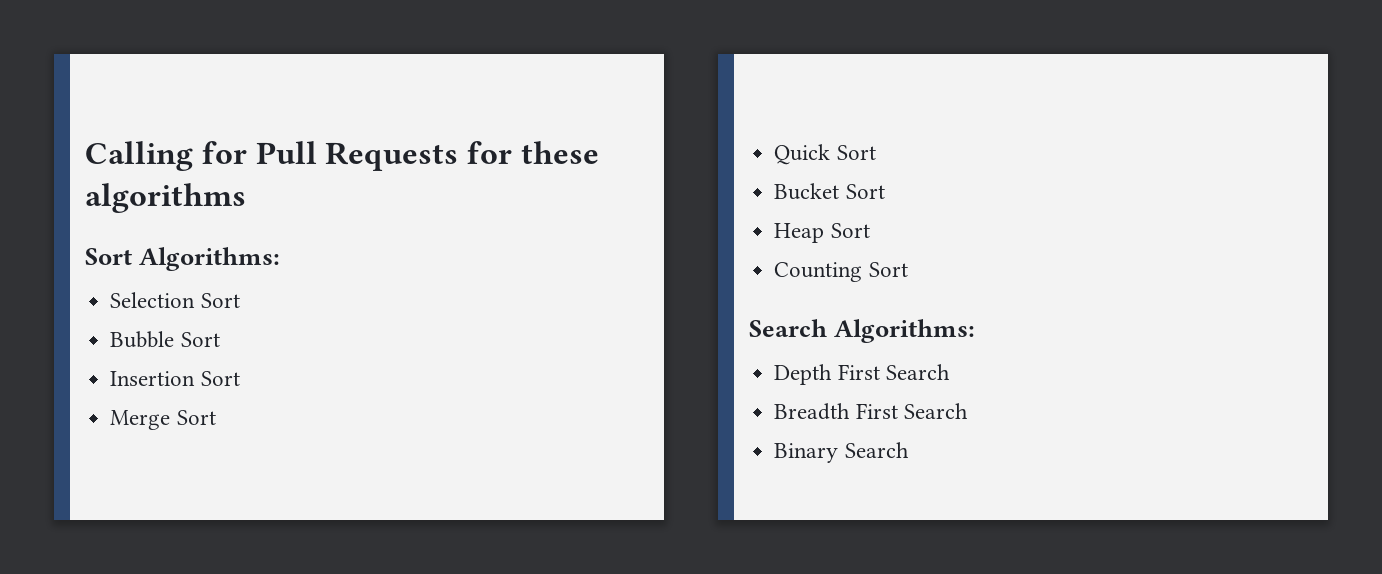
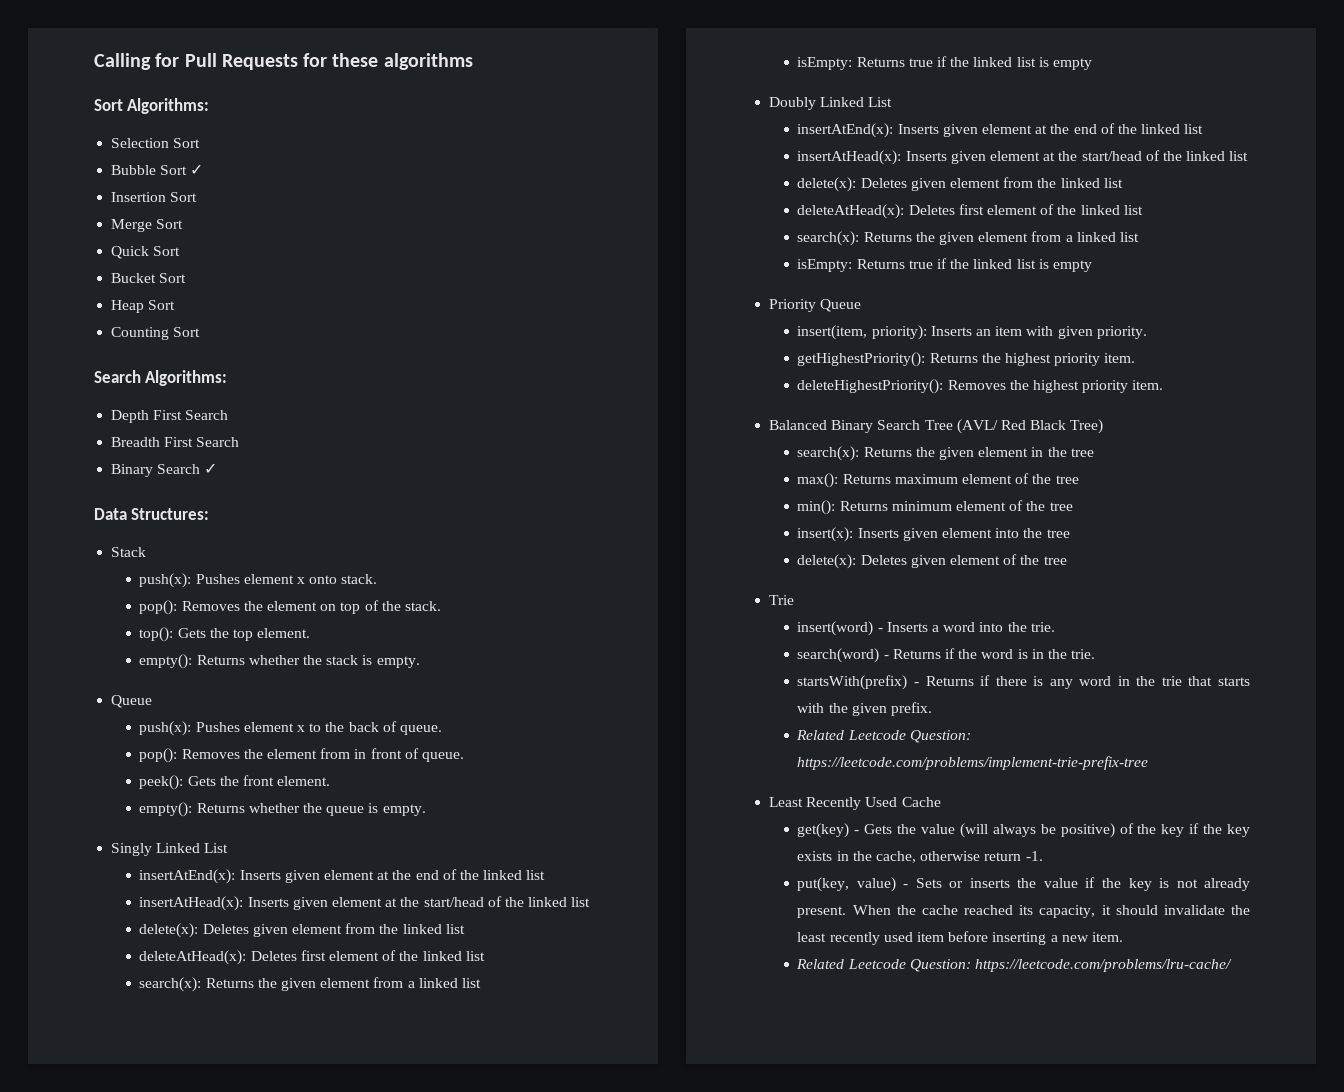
(220, 339) none -> [190,164,204,175] ✓
(909, 450) none -> [204,463,218,474] [94,508,210,520] [111,547,147,557] [139,573,378,588] [139,600,441,615] [139,627,311,642] [139,654,420,669] [111,695,153,708] [139,721,442,736] [139,748,464,763] [139,775,331,790] [139,802,426,817] [111,843,229,856] [139,869,546,884] [139,896,591,911] [139,923,465,938] [139,950,485,965] [139,977,481,992] [797,56,1092,70] [769,97,893,110] [797,123,1204,138] [797,150,1249,165] [797,177,1123,192] [797,204,1143,219] [797,231,1139,246] [797,258,1092,272] [769,299,862,312] [797,325,1147,340] [797,352,1136,367] [797,379,1164,394] [769,419,1104,434] [797,446,1094,461] [797,473,1079,488] [797,500,1073,515] [797,527,1070,542] [797,554,1067,569] [769,595,795,605] [797,621,1055,636] [797,648,1096,663] [797,675,1251,690] [797,702,933,716] [796,730,971,743] [797,756,1149,770] [769,797,941,810] [797,823,1250,838] [797,851,1043,863] [797,877,1250,892] [797,905,1250,918] [797,931,1123,945] [796,959,1233,972] ✓ // Data Structures: // Stack // push(x): Pushes element x onto stack. // pop(): Removes the element on top of the stack. // top(): Gets the top element. // empty(): Returns whether the stack is empty. // Queue // push(x): Pushes element x to the back of queue. // pop(): Removes the element from in front of queue. // peek(): Gets the front element. // empty(): Returns whether the queue is empty. // Singly Linked List // insertAtEnd(x): Inserts given element at the end of the linked list // insertAtHead(x): Inserts given element at the start/head of the linked list // delete(x): Deletes given element from the linked list // deleteAtHead(x): Deletes first element of the linked list // search(x): Returns the given element from a linked list // isEmpty: Returns true if the linked list is empty // Doubly Linked List // insertAtEnd(x): Inserts given element at the end of the linked list // insertAtHead(x): Inserts given element at the start/head of the linked list // delete(x): Deletes given element from the linked list // deleteAtHead(x): Deletes first element of the linked list // search(x): Returns the given element from a linked list // isEmpty: Returns true if the linked list is empty // Priority Queue // insert(item, priority): Inserts an item with given priority. // getHighestPriority(): Returns the highest priority item. // deleteHighestPriority(): Removes the highest priority item. // Balanced Binary Search Tree (AVL/ Red Black Tree) // search(x): Returns the given element in the tree // max(): Returns maximum element of the tree // min(): Returns minimum element of the tree // insert(x): Inserts given element into the tree // delete(x): Deletes given element of the tree // Trie // insert(word) - Inserts a word into the trie. // search(word) - Returns if the word is in the trie. // startsWith(prefix) - Returns if there is any word in the trie that starts with the given prefix. // Related Leetcode Question: https://leetcode.com/problems/implement-trie-prefix-tree // Least Recently Used Cache // get(key) - Gets the value (will always be positive) of the key if the key exists in the cache, otherwise return -1. // put(key, value) - Sets or inserts the value if the key is not already present. When the cache reached its capacity, it should invalidate the least recently used item before inserting a new item. // Related Leetcode Question: https://leetcode.com/problems/lru-cache/

